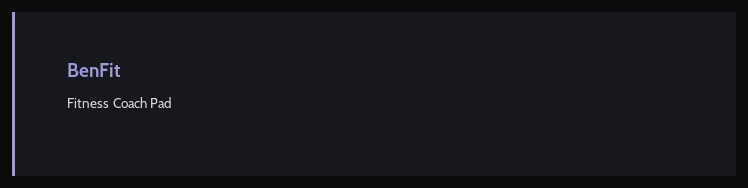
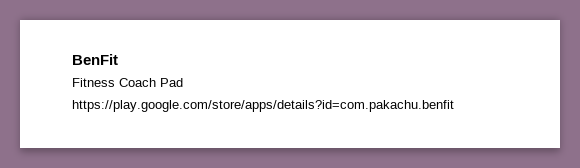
(173, 102) none -> [72,100,454,112] // https://play.google.com/store/apps/details?id=com.pakachu.benfit

